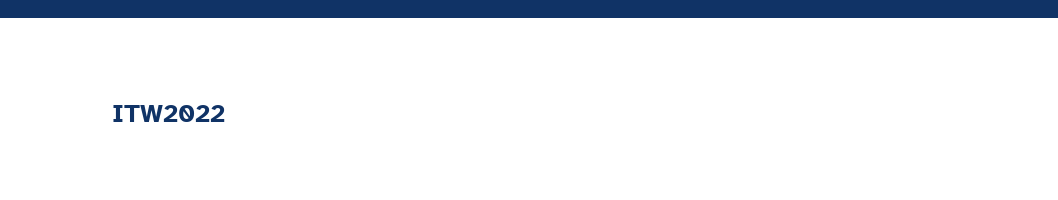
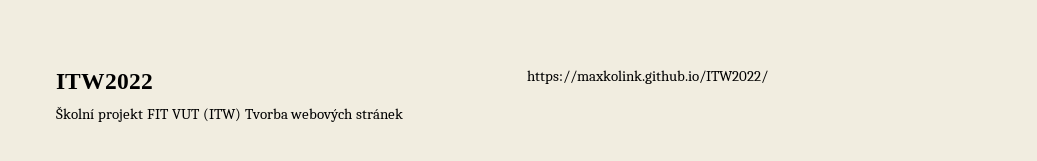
(225, 113) none -> [56,106,404,122] [527,70,768,84] // Školní projekt FIT VUT (ITW) Tvorba webových stránek https://maxkolink.github.io/ITW2022/

